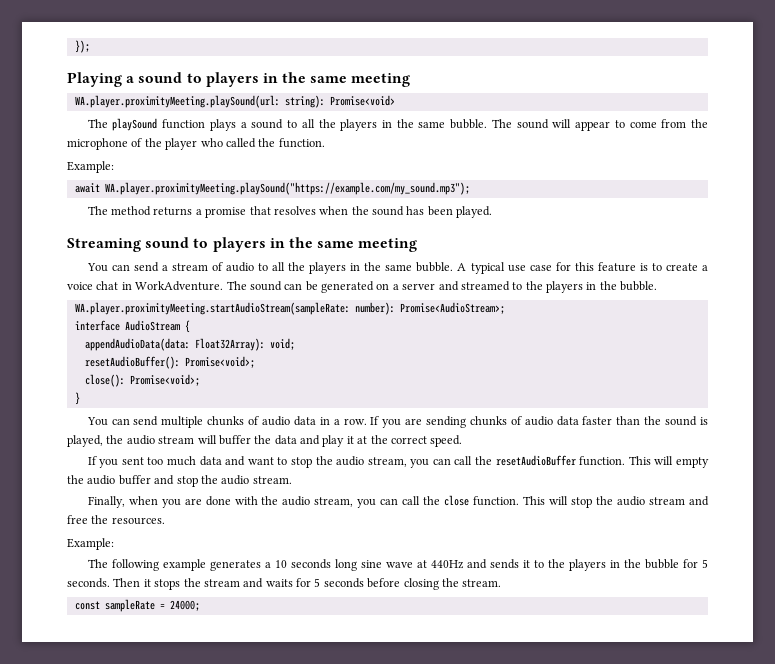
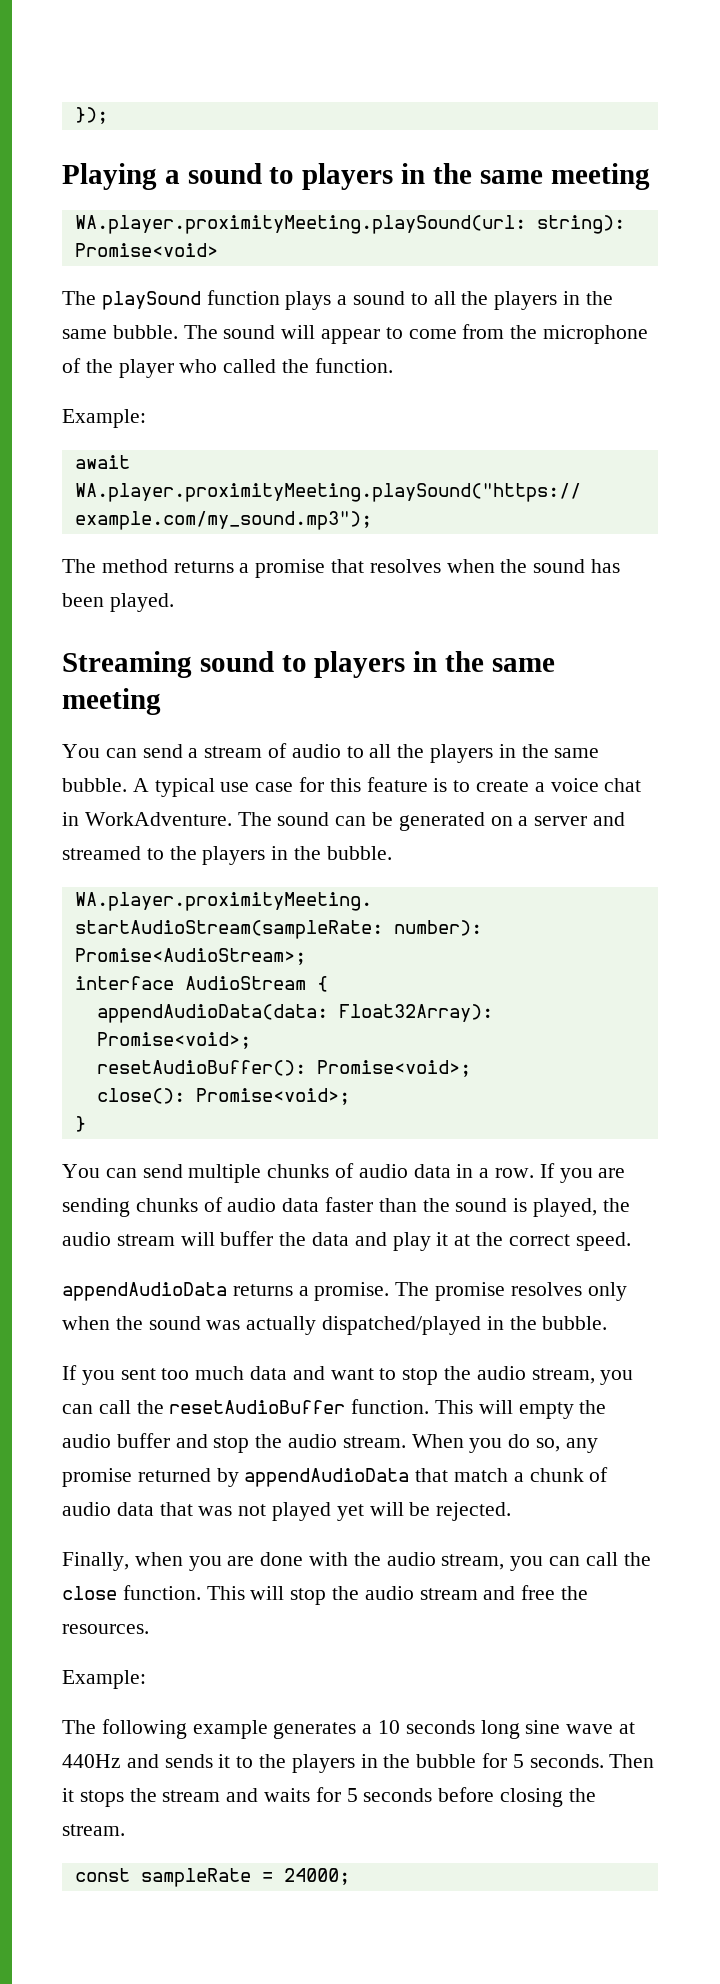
[269,338,295,350] void; -> [96,1032,251,1049] Promise<void>;
(463, 441) none -> [62,1282,627,1301] [62,1316,608,1335] // appendAudioData returns a promise. The promise resolves only when the sound was actually dispatched/played in the bubble.
(292, 480) none -> [411,1434,598,1453] [62,1467,609,1487] [62,1502,512,1521] When you do so, any promise returned by appendAudioData that match a chunk of audio data that was not played yet will be rejected.

